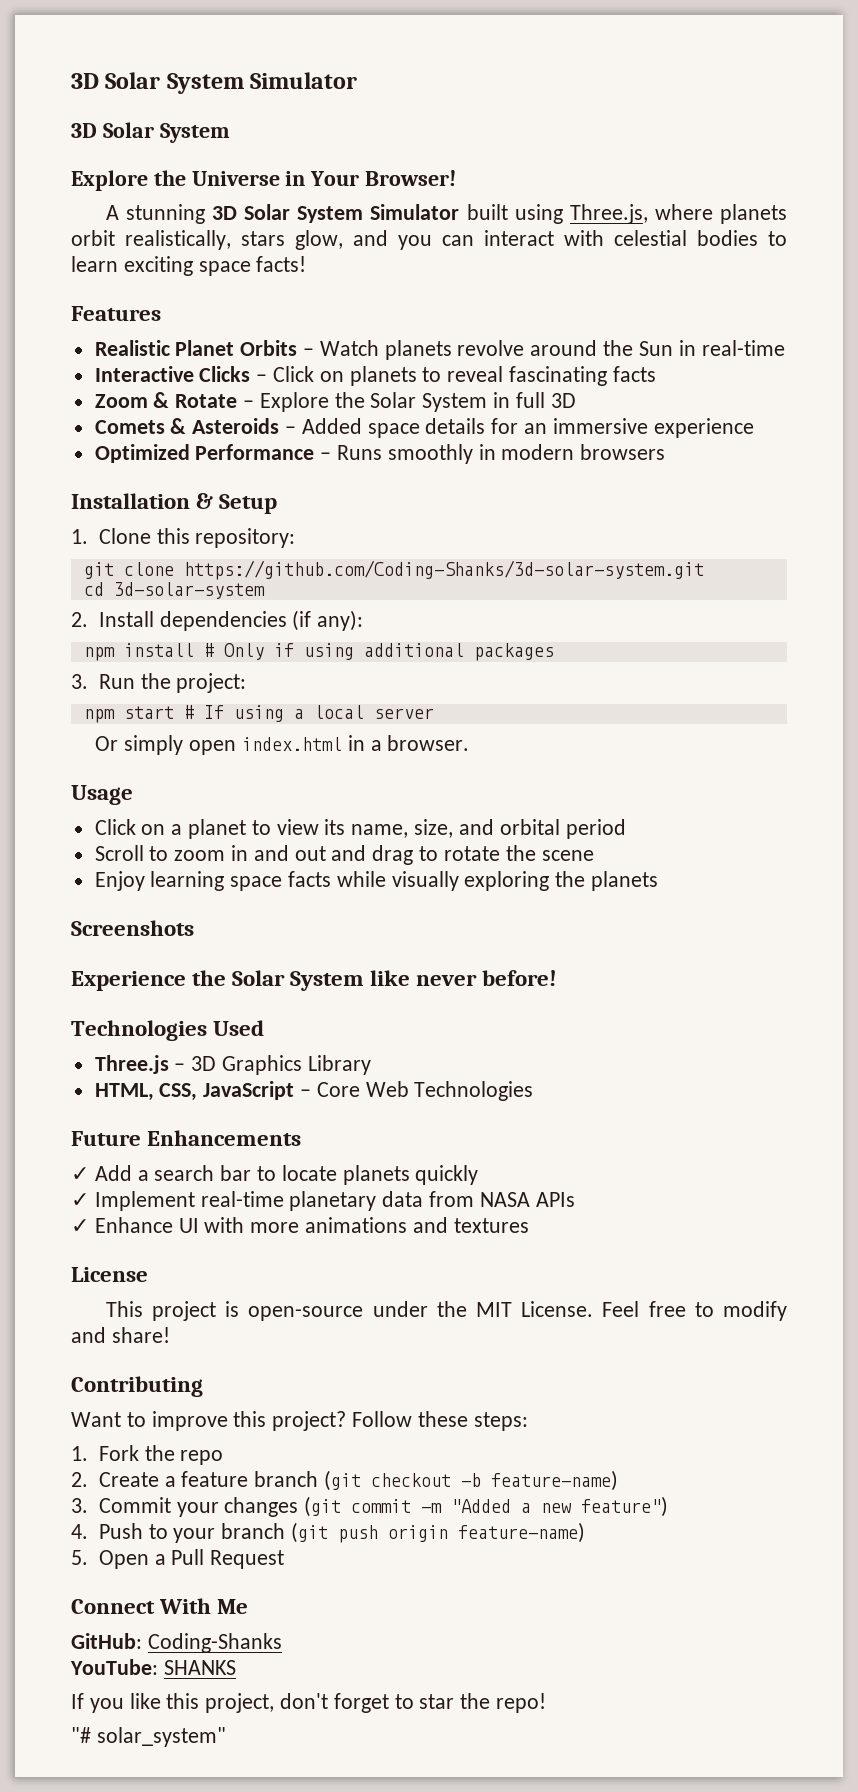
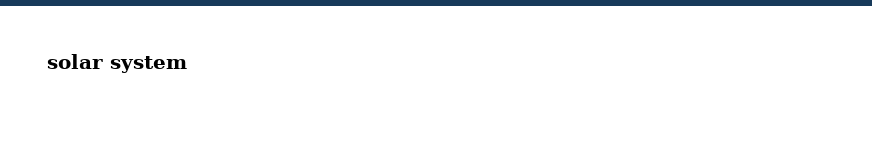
[71,72,358,94] [71,122,230,143] [71,170,457,191] [105,204,787,224] [71,230,787,250] [71,256,307,276] [71,306,161,321] [94,340,785,360] [94,366,656,386] [94,392,576,412] [94,418,754,438] [94,444,666,464] [71,493,278,514] [71,528,296,548] [83,560,704,580] [83,582,265,599] [71,610,364,631] [83,643,554,661] [71,673,247,693] [83,705,434,723] [95,735,470,755] [71,785,133,805] [94,819,626,839] [94,845,594,865] [94,871,659,891] [71,920,194,936] [71,970,558,991] [71,1020,265,1041] [94,1055,371,1075] [94,1081,534,1101] [71,1130,302,1146] [71,1165,479,1185] [71,1191,575,1211] [71,1217,529,1233] [71,1267,148,1282] [105,1301,787,1321] [71,1327,170,1343] [71,1376,203,1397] [71,1411,528,1431] [71,1445,224,1465] [71,1470,618,1491] [71,1496,669,1517] [71,1522,585,1543] [71,1549,285,1569] [71,1598,249,1614] [71,1633,282,1653] [70,1659,236,1675] [71,1693,547,1713] [71,1727,226,1747] 3D Solar System Simulator // 3D Solar System // Explore the Universe in Your Browser! // A stunning 3D Solar System Simulator built using Three.js, where planets orbit realistically, stars glow, and you can interact with celestial bodies to learn exciting space facts! // Features // Realistic Planet Orbits – Watch planets revolve around the Sun in real-time // Interactive Clicks – Click on planets to reveal fascinating facts // Zoom & Rotate – Explore the Solar System in full 3D // Comets & Asteroids – Added space details for an immersive experience // Optimized Performance – Runs smoothly in modern browsers // Installation & Setup // 1. Clone this repository: // git clone https://github.com/Coding-Shanks/3d-solar-system.git // cd 3d-solar-system // 2. Install dependencies (if any): // npm install # Only if using additional packages // 3. Run the project: // npm start # If using a local server // Or simply open index.html in a browser. // Usage // Click on a planet to view its name, size, and orbital period // Scroll to zoom in and out and drag to rotate the scene // Enjoy learning space facts while visually exploring the planets // Screenshots // Experience the Solar System like never before! // Technologies Used // Three.js – 3D Graphics Library // HTML, CSS, JavaScript – Core Web Technologies // Future Enhancements // ✓ Add a search bar to locate planets quickly // ✓ Implement real-time planetary data from NASA APIs // ✓ Enhance UI with more animations and textures // License // This project is open-source under the MIT License. Feel free to modify and share! // Contributing // Want to improve this project? Follow these steps: // 1. Fork the repo // 2. Create a feature branch (git checkout -b feature-name) // 3. Commit your changes (git commit -m "Added a new feature") // 4. Push to your branch (git push origin feature-name) // 5. Open a Pull Request // Connect With Me // GitHub: Coding-Shanks // YouTube: SHANKS // If you like this project, don't forget to star the repo! // "# solar_system" -> [47,54,187,73] solar system

